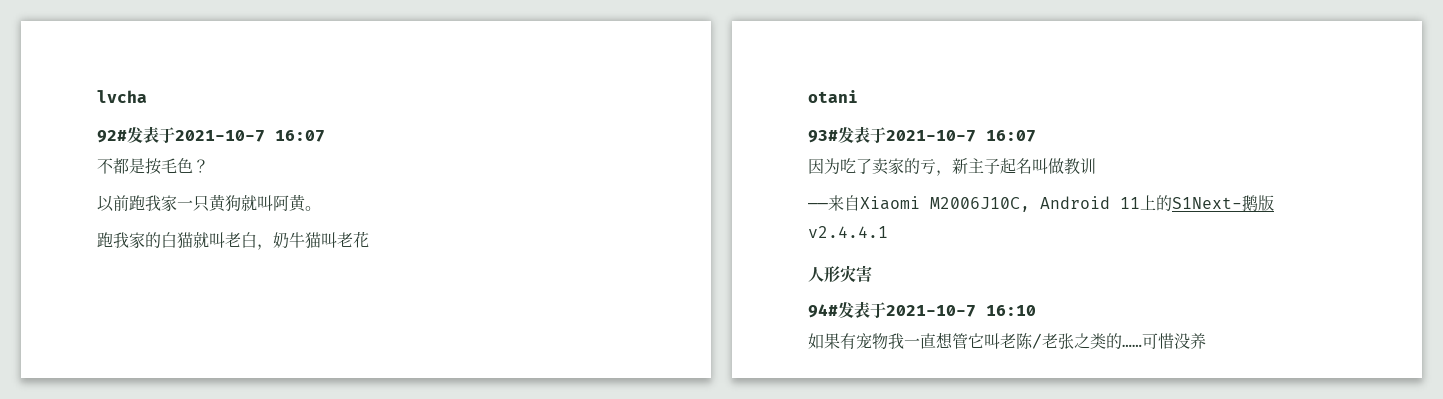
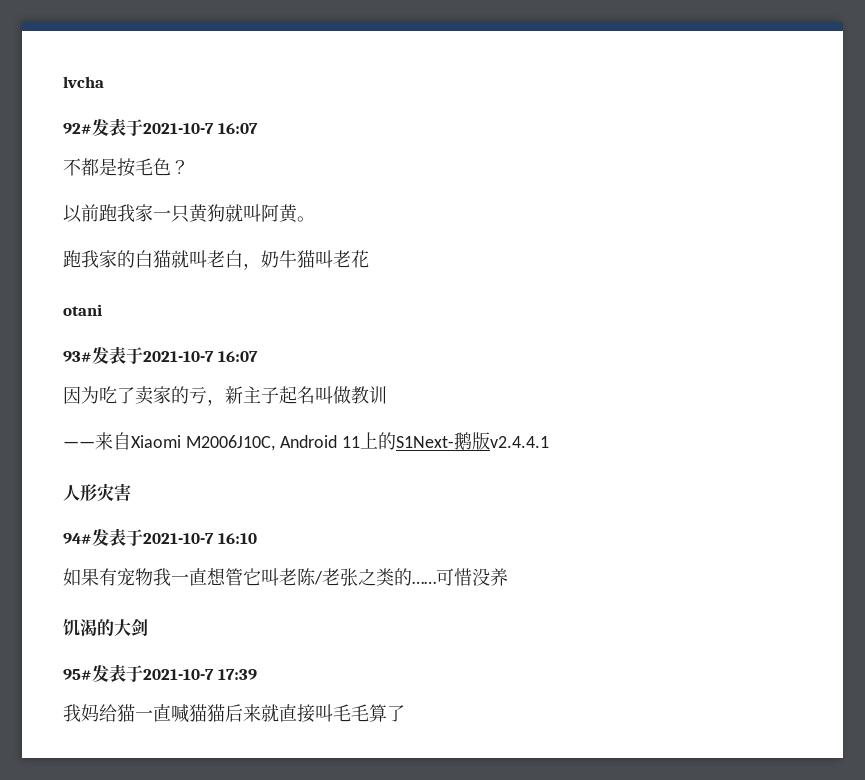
(1206, 341) none -> [63,619,148,636] [63,664,257,682] [63,704,405,723] // 饥渴的大剑 // 95#发表于2021-10-7 17:39 // 我妈给猫一直喊猫猫后来就直接叫毛毛算了

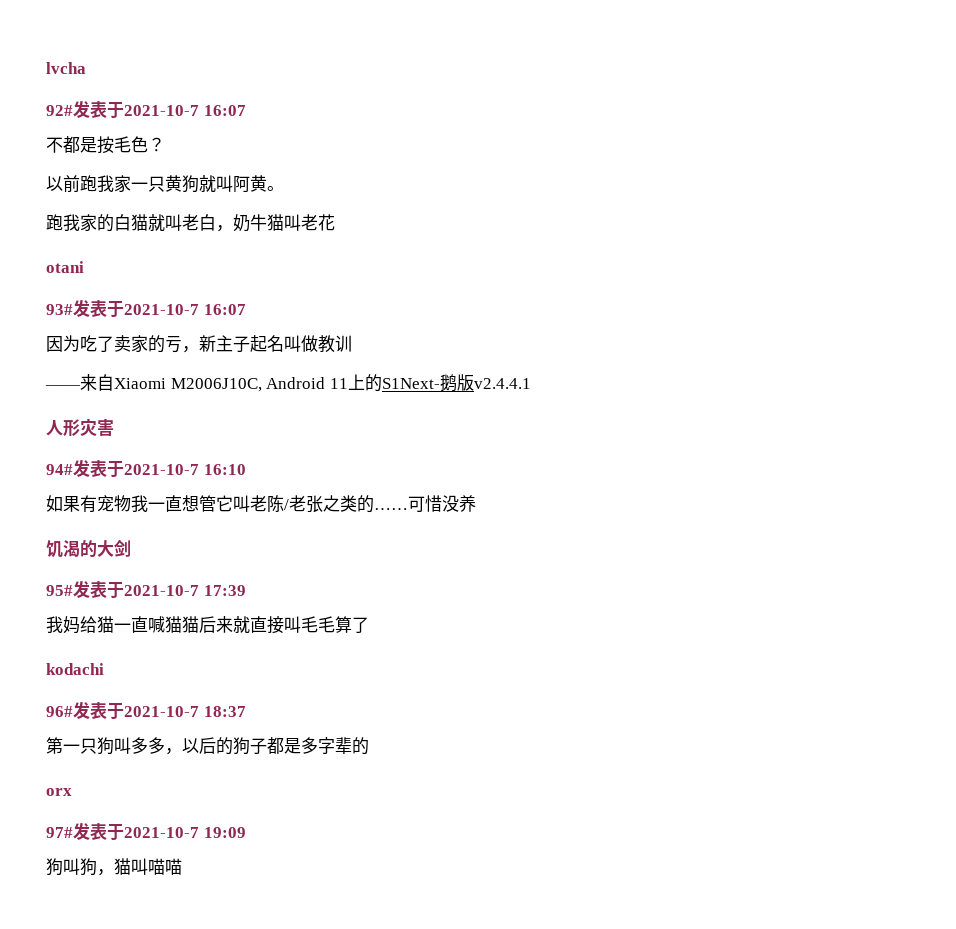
(405, 713) none -> [46,663,104,675] [46,701,246,719] [46,737,369,755] [46,788,72,796] [46,822,246,840] [46,858,182,876] // kodachi // 96#发表于2021-10-7 18:37 // 第一只狗叫多多，以后的狗子都是多字辈的 // orx // 97#发表于2021-10-7 19:09 // 狗叫狗，猫叫喵喵

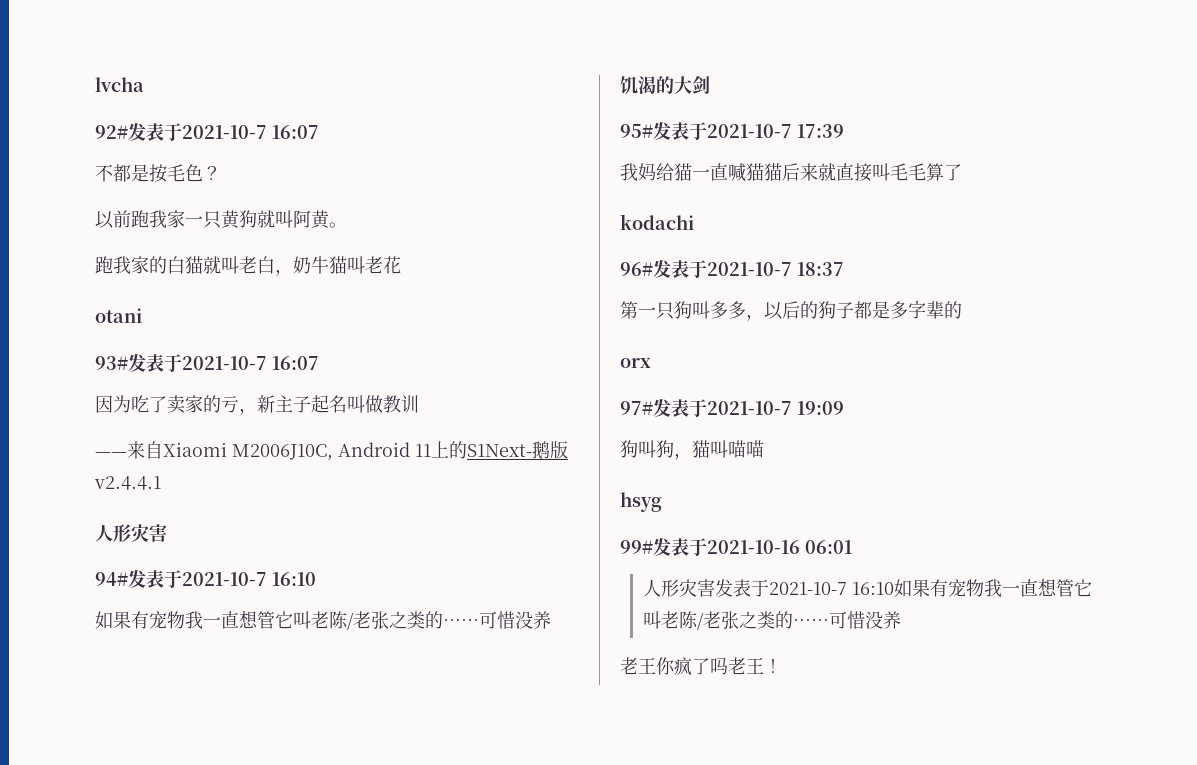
(182, 866) none -> [620,492,662,512] [620,538,852,556] [643,578,1093,597] [643,611,902,630] [620,657,782,676] // hsyg // 99#发表于2021-10-16 06:01 // 人形灾害发表于2021-10-7 16:10如果有宠物我一直想管它叫老陈/老张之类的……可惜没养 // 老王你疯了吗老王！

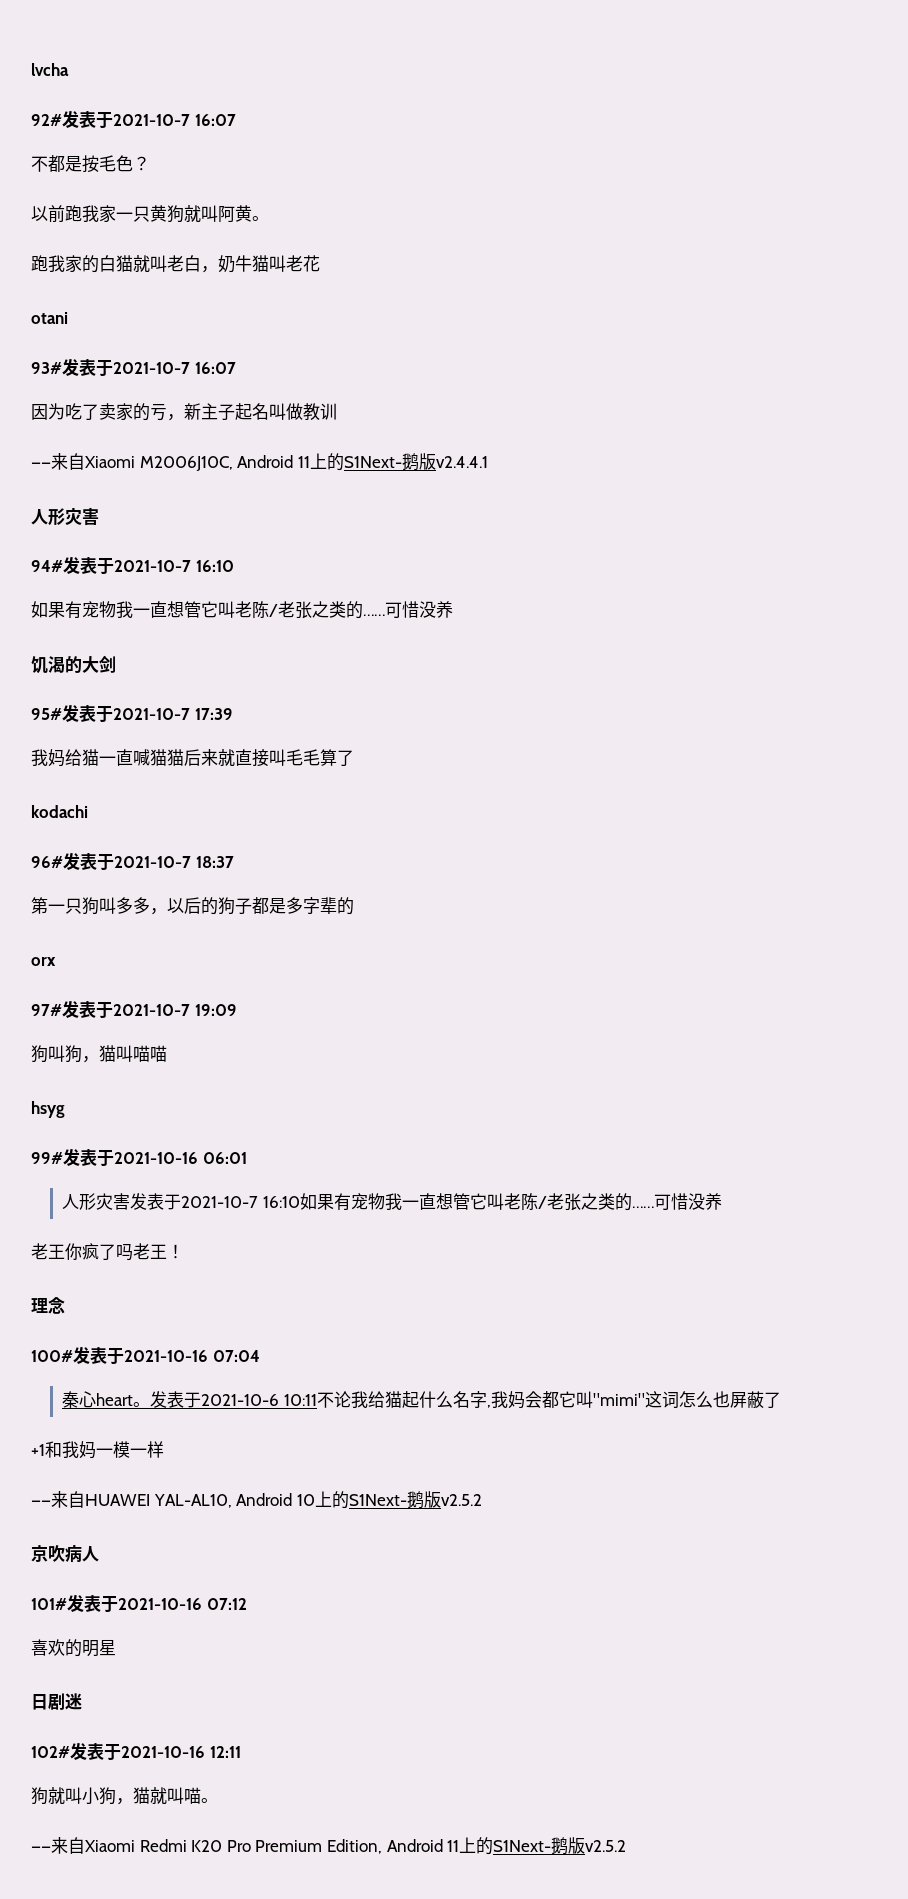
(782, 665) none -> [31,1297,65,1314] [31,1346,260,1364] [61,1391,781,1409] [31,1441,164,1459] [31,1491,482,1509] [31,1545,99,1563] [31,1594,247,1612] [31,1639,116,1657] [31,1693,82,1710] [31,1742,241,1760] [31,1787,218,1805] [31,1837,627,1855] // 理念 // 100#发表于2021-10-16 07:04 // 秦心heart。发表于2021-10-6 10:11不论我给猫起什么名字,我妈会都它叫"mimi"这词怎么也屏蔽了 // +1和我妈一模一样 // ——来自HUAWEI YAL-AL10, Android 10上的S1Next-鹅版v2.5.2 // 京吹病人 // 101#发表于2021-10-16 07:12 // 喜欢的明星 // 日剧迷 // 102#发表于2021-10-16 12:11 // 狗就叫小狗，猫就叫喵。 // ——来自Xiaomi Redmi K20 Pro Premium Edition, Android 11上的S1Next-鹅版v2.5.2

